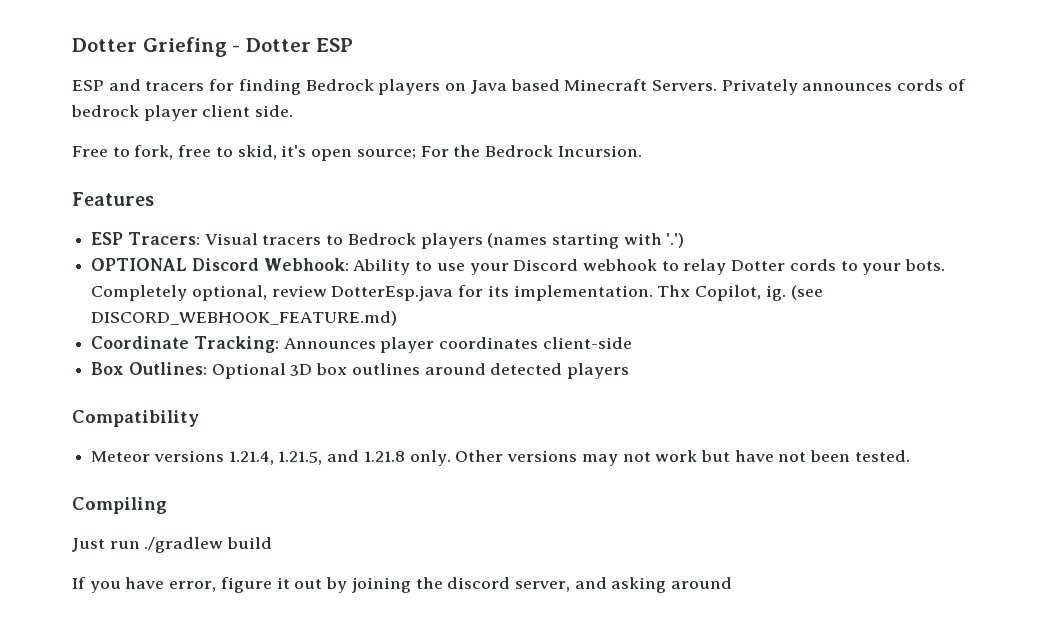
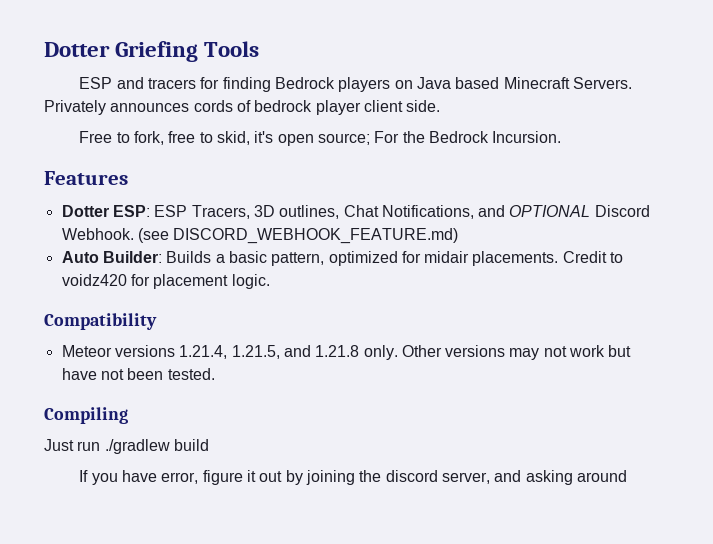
[232,38,354,52] - Dotter ESP -> [204,41,260,57] Tools
[91,232,685,249] [91,258,946,275] [91,285,823,301] [91,311,398,326] [91,336,632,353] [91,362,630,379] ESP Tracers: Visual tracers to Bedrock players (names starting with '.') // OPTIONAL Discord Webhook: Ability to use your Discord webhook to relay Dotter cords to your bots. Completely optional, review DotterEsp.java for its implementation. Thx Copilot, ig. (see DISCORD_WEBHOOK_FEATURE.md) // Coordinate Tracking: Announces player coordinates client-side // Box Outlines: Optional 3D box outlines around detected players -> [61,205,650,219] [61,228,459,244] [61,251,624,266] [61,274,270,289] Dotter ESP: ESP Tracers, 3D outlines, Chat Notifications, and OPTIONAL Discord Webhook. (see DISCORD_WEBHOOK_FEATURE.md) // Auto Builder: Builds a basic pattern, optimized for midair placements. Credit to voidz420 for placement logic.

